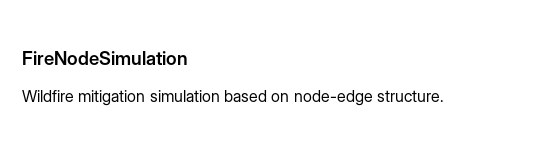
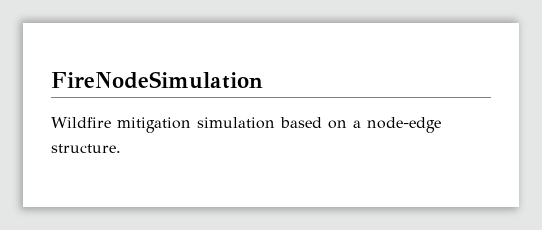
(290, 97) none -> [353,120,361,128] a

